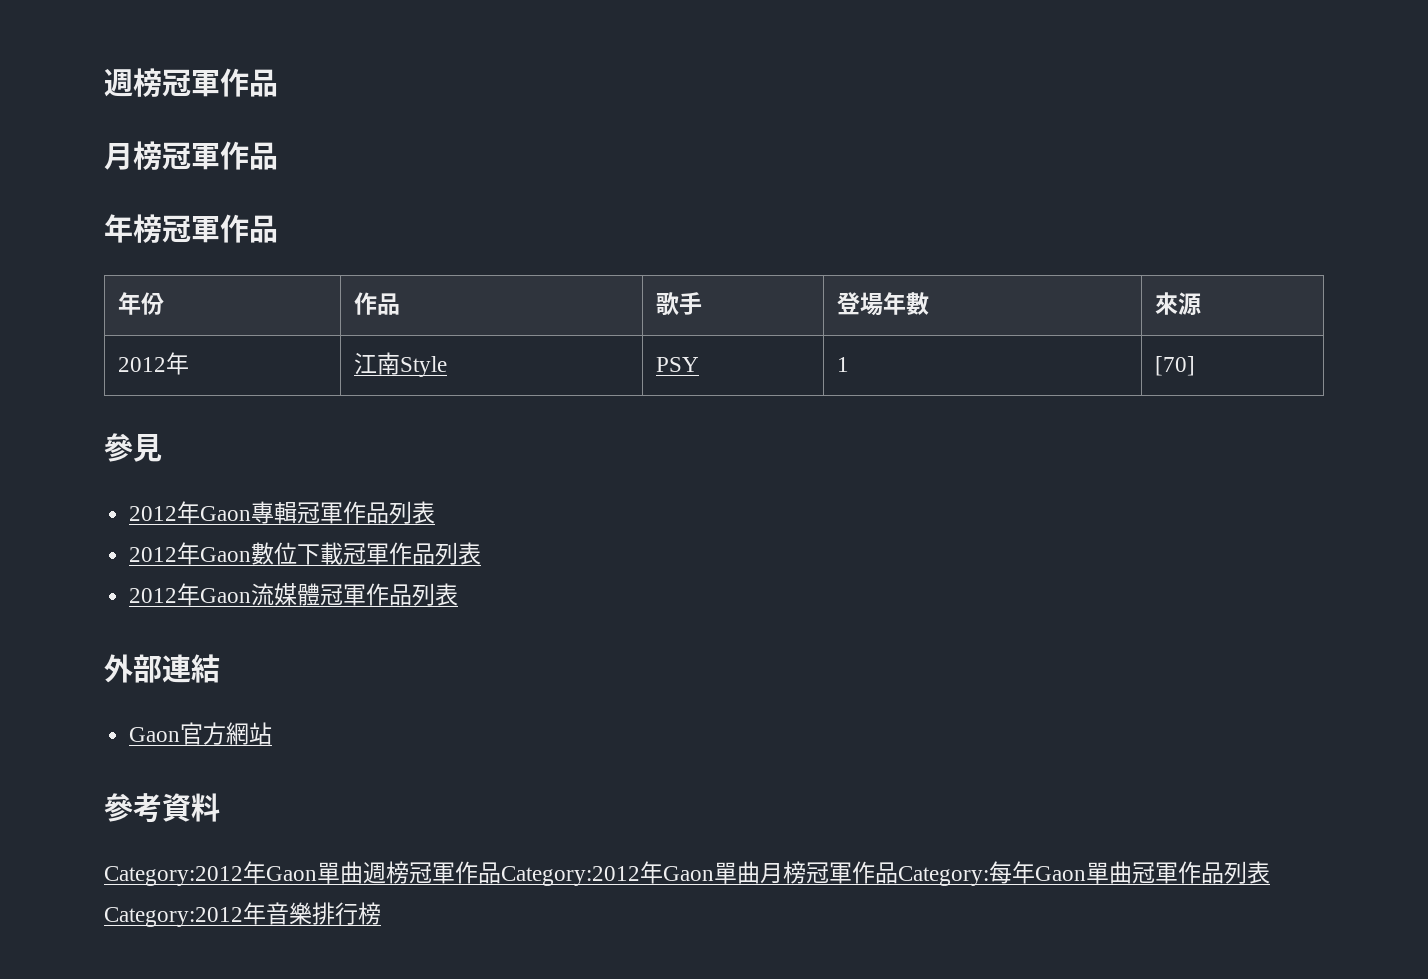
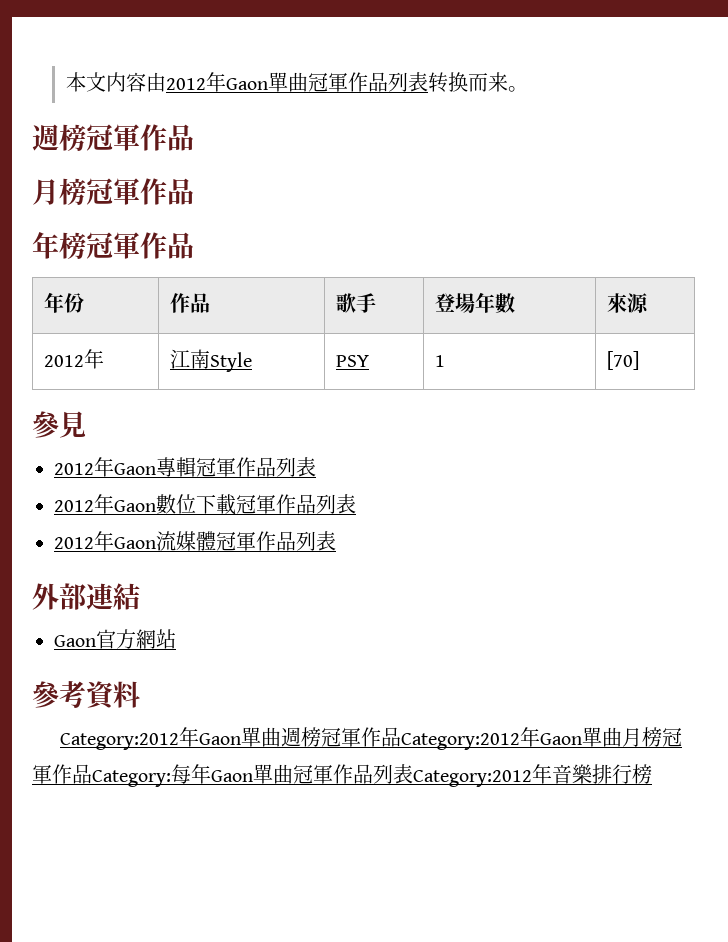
(104, 83) none -> [65,72,528,93] 本文内容由2012年Gaon單曲冠軍作品列表转换而来。 //

